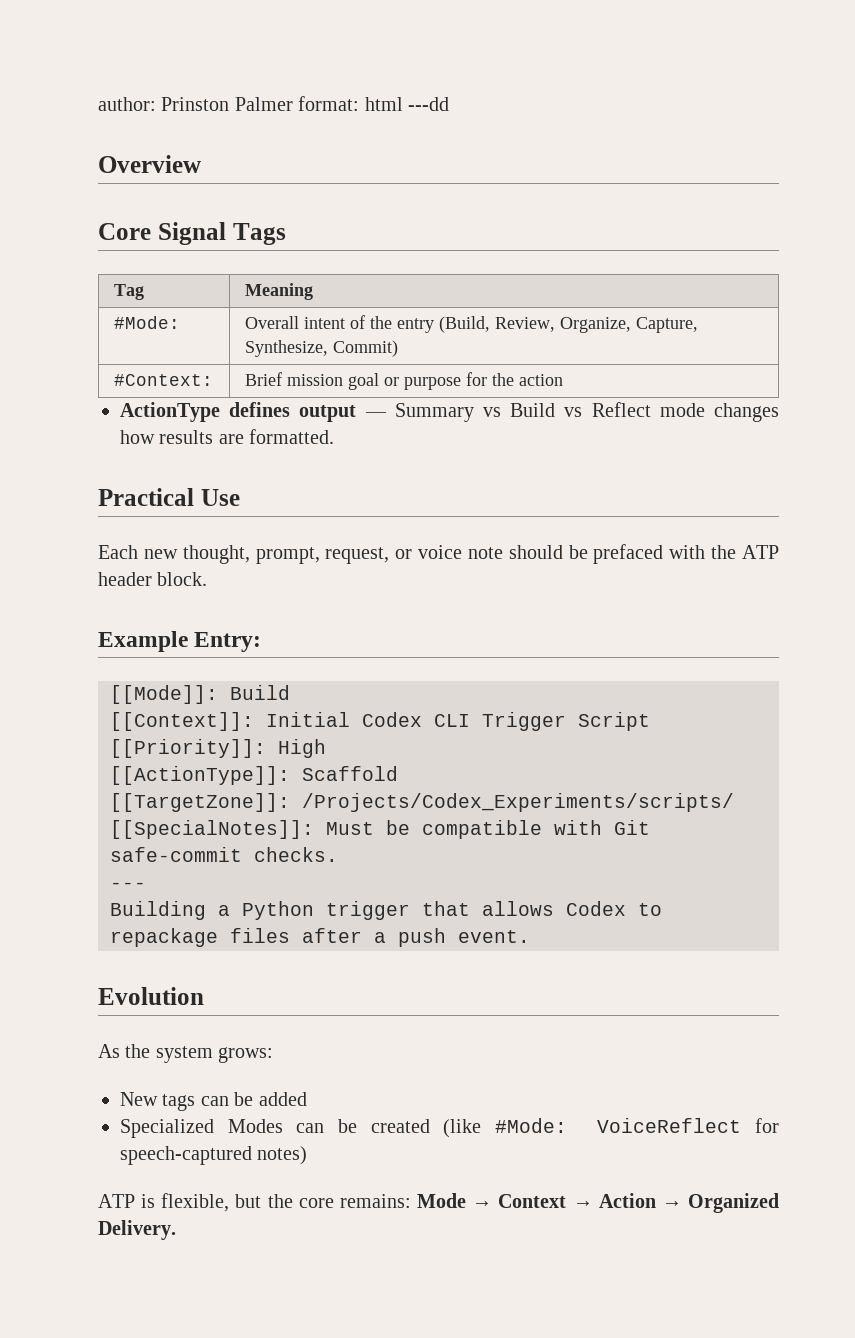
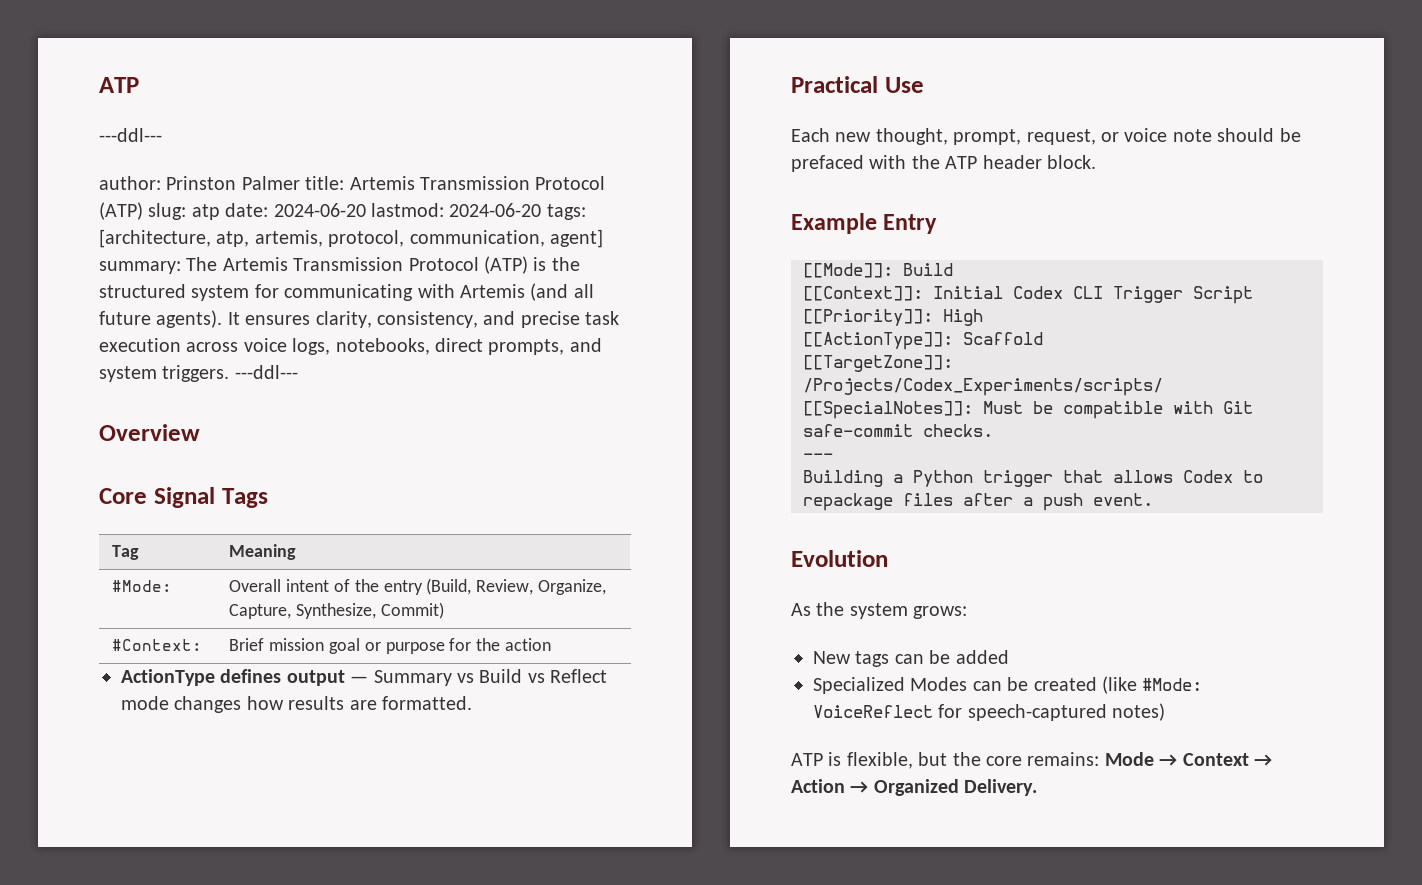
(98, 104) none -> [99,77,139,93] [99,128,162,142] ATP // ---ddl--- //
[298,96,449,111] format: html ---dd -> [305,176,606,190] [99,202,586,220] [99,229,603,248] [99,256,580,274] [99,283,594,301] [99,310,620,328] [99,338,602,355] [99,365,298,382] title: Artemis Transmission Protocol (ATP) slug: atp date: 2024-06-20 lastmod: 2024-06-20 tags: [architecture, atp, artemis, protocol, communication, agent] summary: The Artemis Transmission Protocol (ATP) is the structured system for communicating with Artemis (and all future agents). It ensures clarity, consistency, and precise task execution across voice logs, notebooks, direct prompts, and system triggers. ---ddl---
[194,632,262,652] Entry: -> [883,214,938,234] Entry

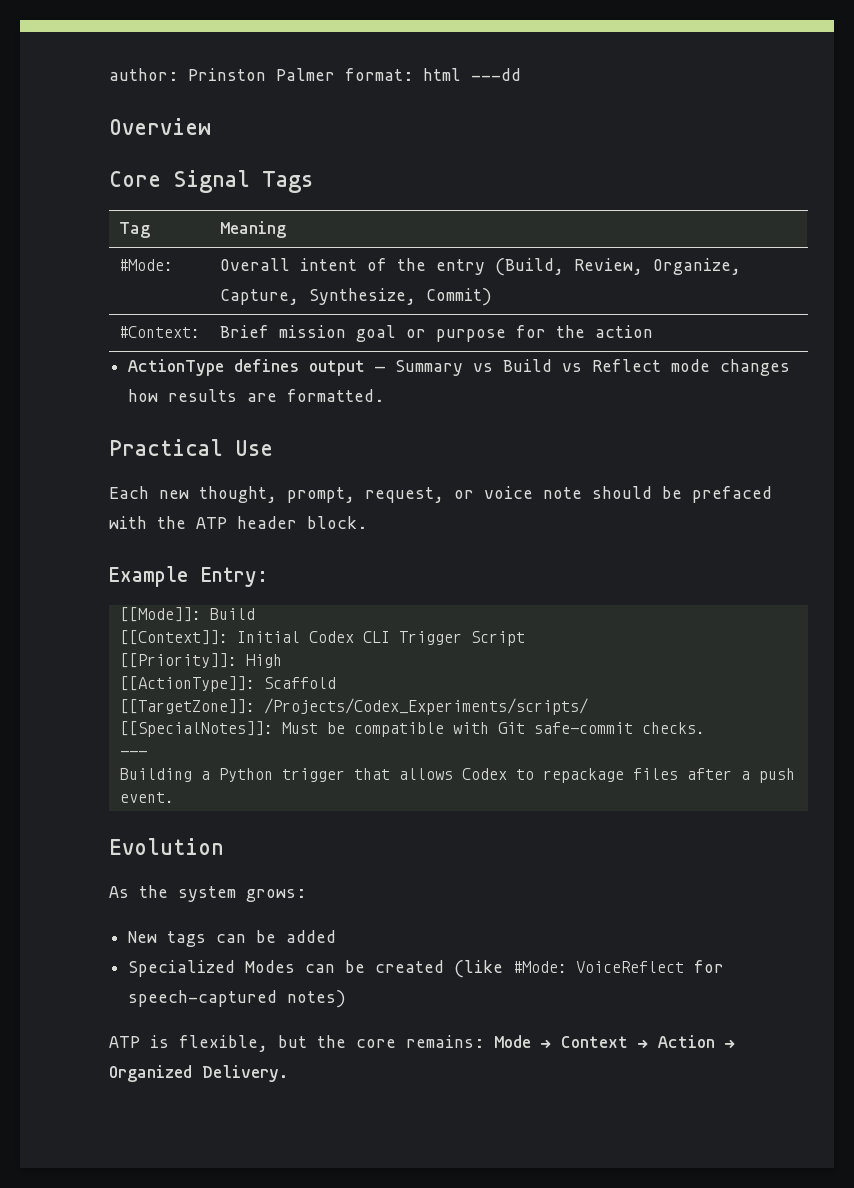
[99,77,139,93] [99,128,162,142] ATP // ---ddl--- // -> (109, 74) none
[305,176,606,190] [99,202,586,220] [99,229,603,248] [99,256,580,274] [99,283,594,301] [99,310,620,328] [99,338,602,355] [99,365,298,382] title: Artemis Transmission Protocol (ATP) slug: atp date: 2024-06-20 lastmod: 2024-06-20 tags: [architecture, atp, artemis, protocol, communication, agent] summary: The Artemis Transmission Protocol (ATP) is the structured system for communicating with Artemis (and all future agents). It ensures clarity, consistency, and precise task execution across voice logs, notebooks, direct prompts, and system triggers. ---ddl--- -> [345,68,521,81] format: html ---dd
[883,214,938,234] Entry -> [201,567,268,587] Entry:

